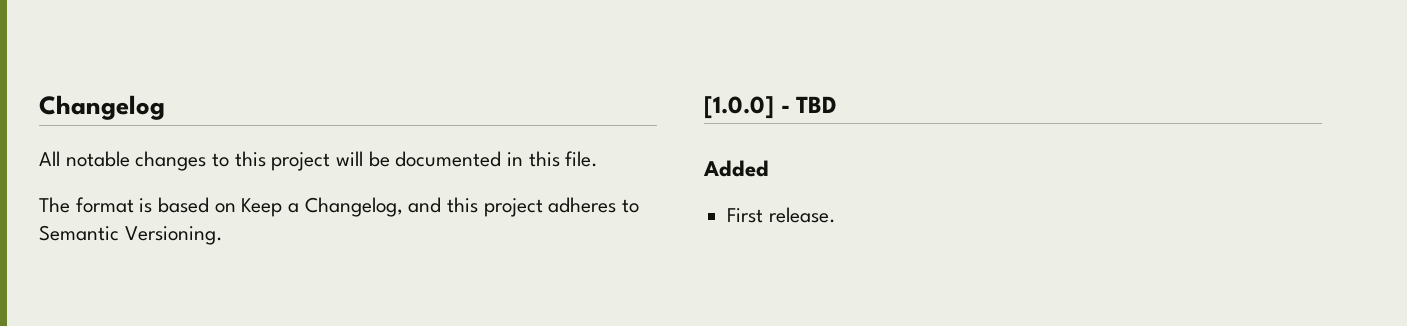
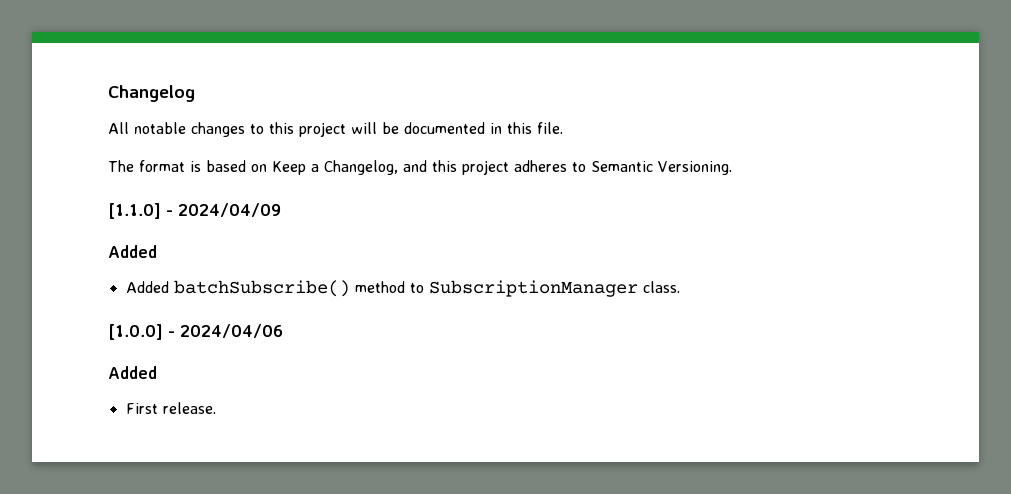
(223, 235) none -> [108,203,281,219] [108,245,157,258] [125,280,680,297] // [1.1.0] - 2024/04/09 // Added // Added batchSubscribe() method to SubscriptionManager class.
[796,96,838,113] TBD -> [180,324,283,338] 2024/04/06

